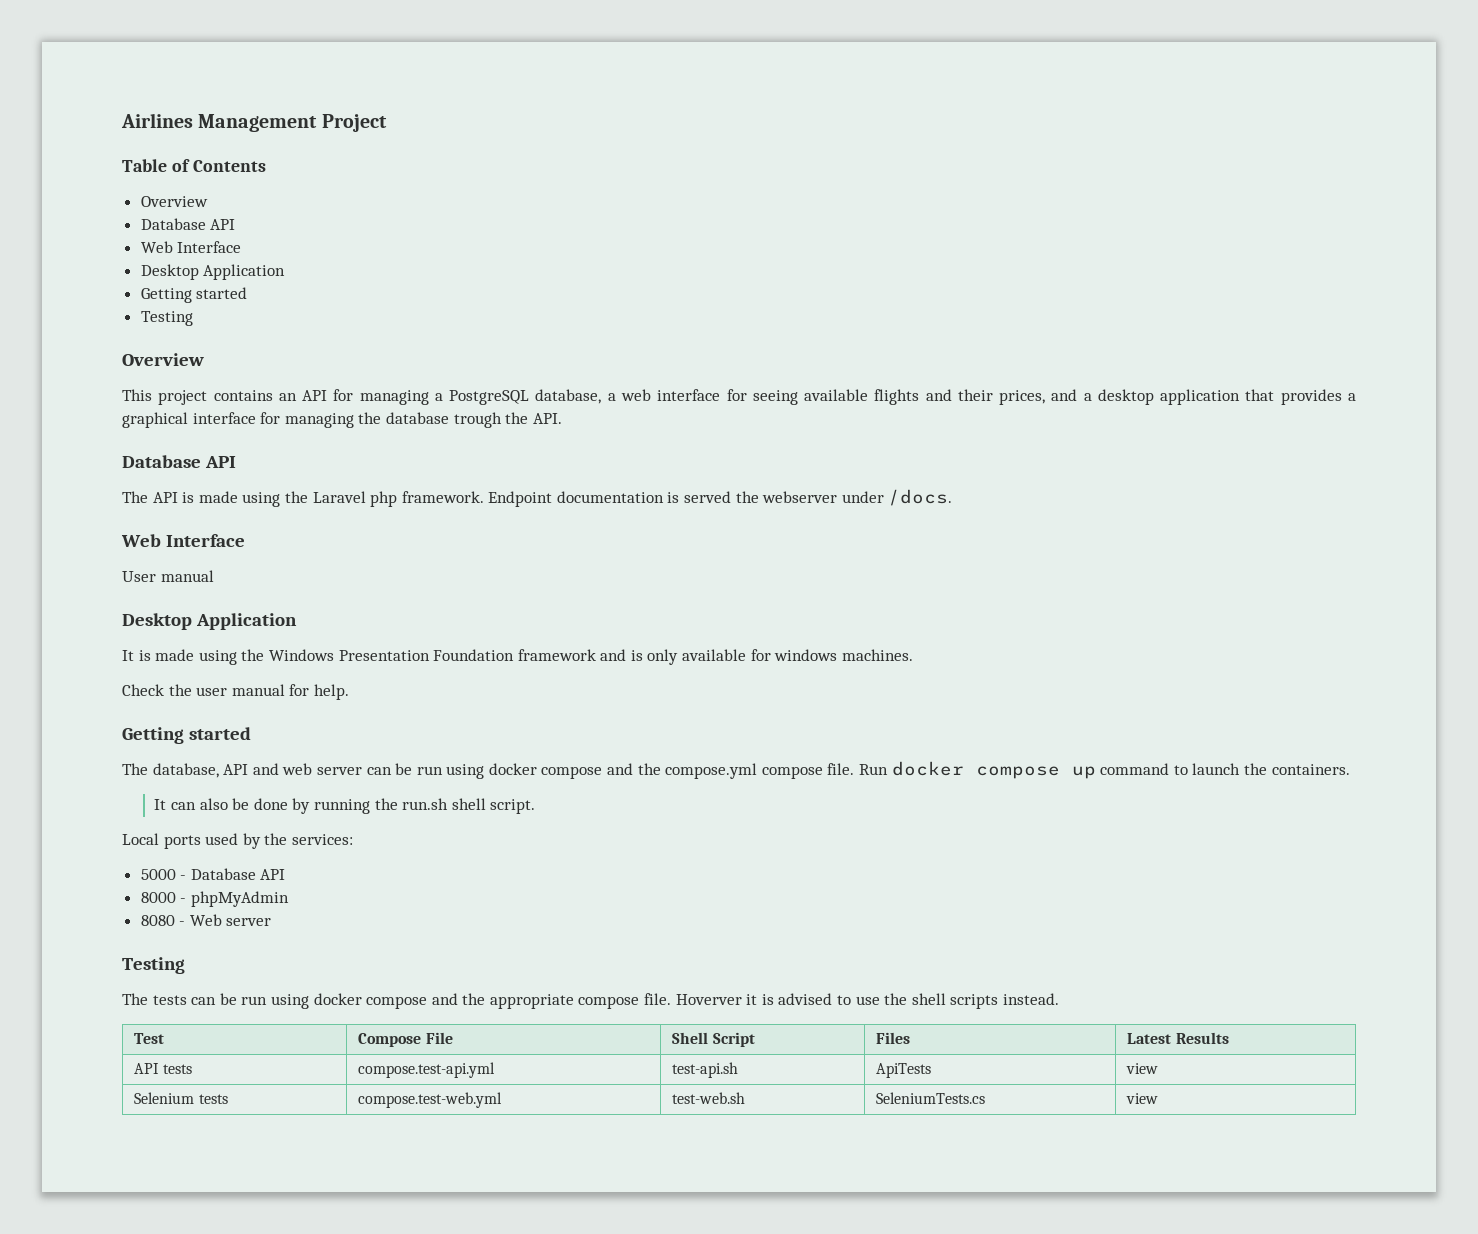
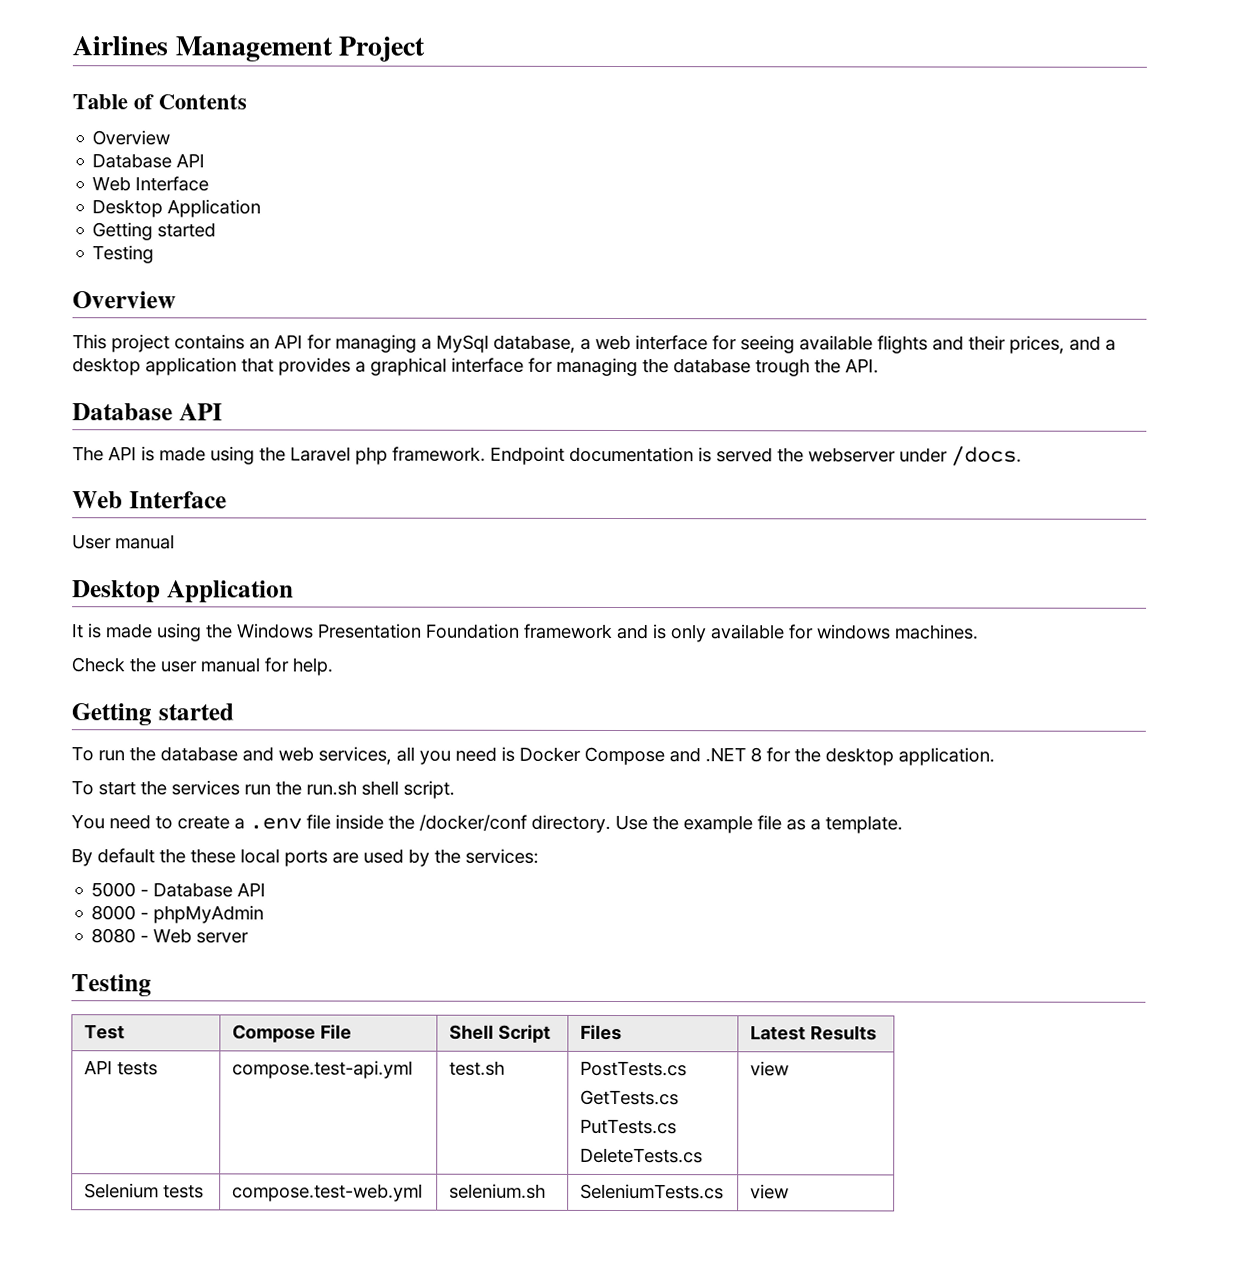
[449,390,530,405] PostgreSQL -> [436,334,489,353] MySql
[122,761,1350,779] [154,798,536,814] [122,833,201,849] The database, API and web server can be run using docker compose and the compose.yml compose file. Run docker compose up command to launch the containers. // It can also be done by running the run.sh shell script. // Local ports -> [71,746,995,766] [71,780,455,799] [71,814,903,834] [71,848,359,867] To run the database and web services, all you need is Docker Compose and .NET 8 for the desktop application. // To start the services run the run.sh shell script. // You need to create a .env file inside the /docker/conf directory. Use the example file as a template. // By default the these local ports are
[122,993,1059,1009] // The tests can be run using docker compose and the appropriate compose file. Hoverver it is advised to use the shell scripts instead. -> (152, 985) none
[672,1062,739,1078] [876,1063,932,1078] test-api.sh | ApiTests -> [449,1060,506,1076] [580,1060,688,1077] [580,1089,680,1106] [580,1118,678,1135] [580,1147,704,1164] test.sh | PostTests.cs // GetTests.cs // PutTests.cs // DeleteTests.cs
[672,1092,746,1104] test-web.sh -> [449,1183,547,1199] selenium.sh

